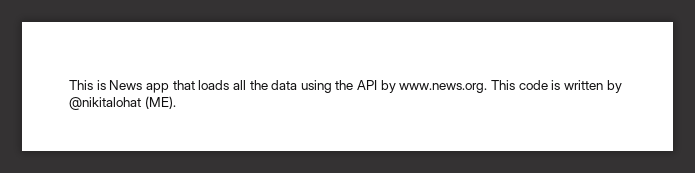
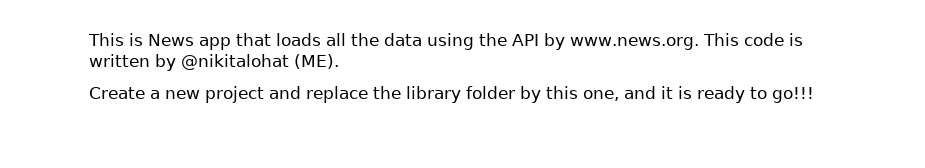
(176, 102) none -> [89,86,814,103] // Create a new project and replace the library folder by this one, and it is ready to go!!!

